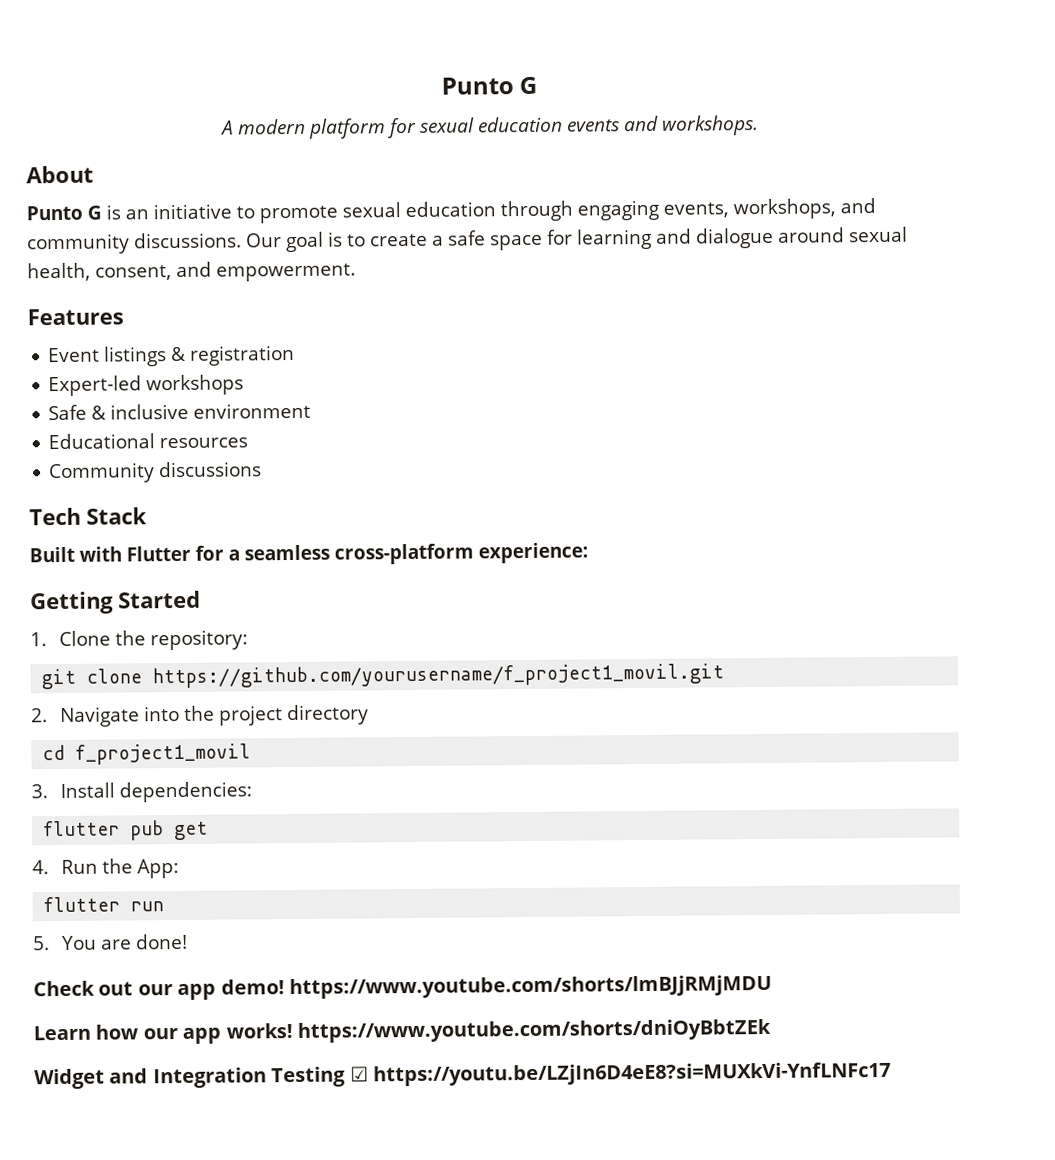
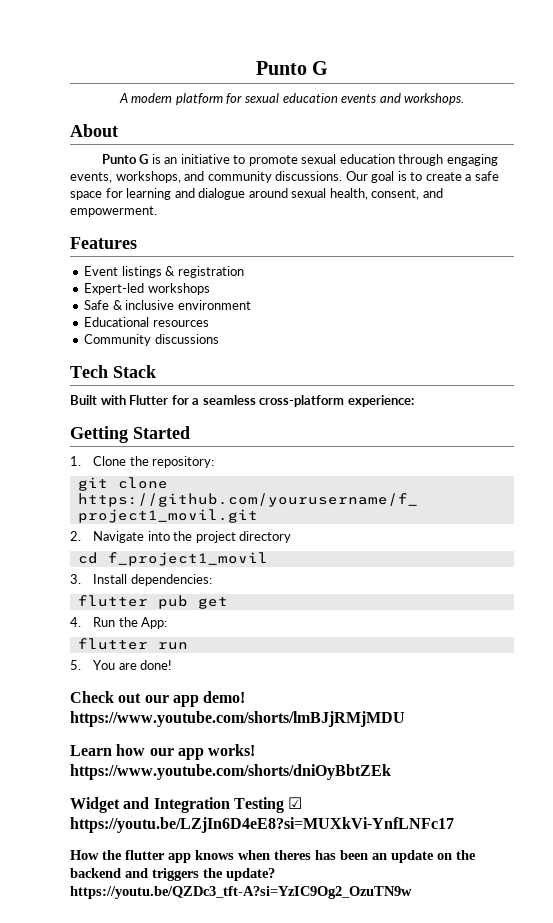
(891, 1074) none -> [70,850,476,863] [70,868,275,881] [70,886,412,899] // How the flutter app knows when theres has been an update on the backend and triggers the update? https://youtu.be/QZDc3_tft-A?si=YzIC9Og2_OzuTN9w

